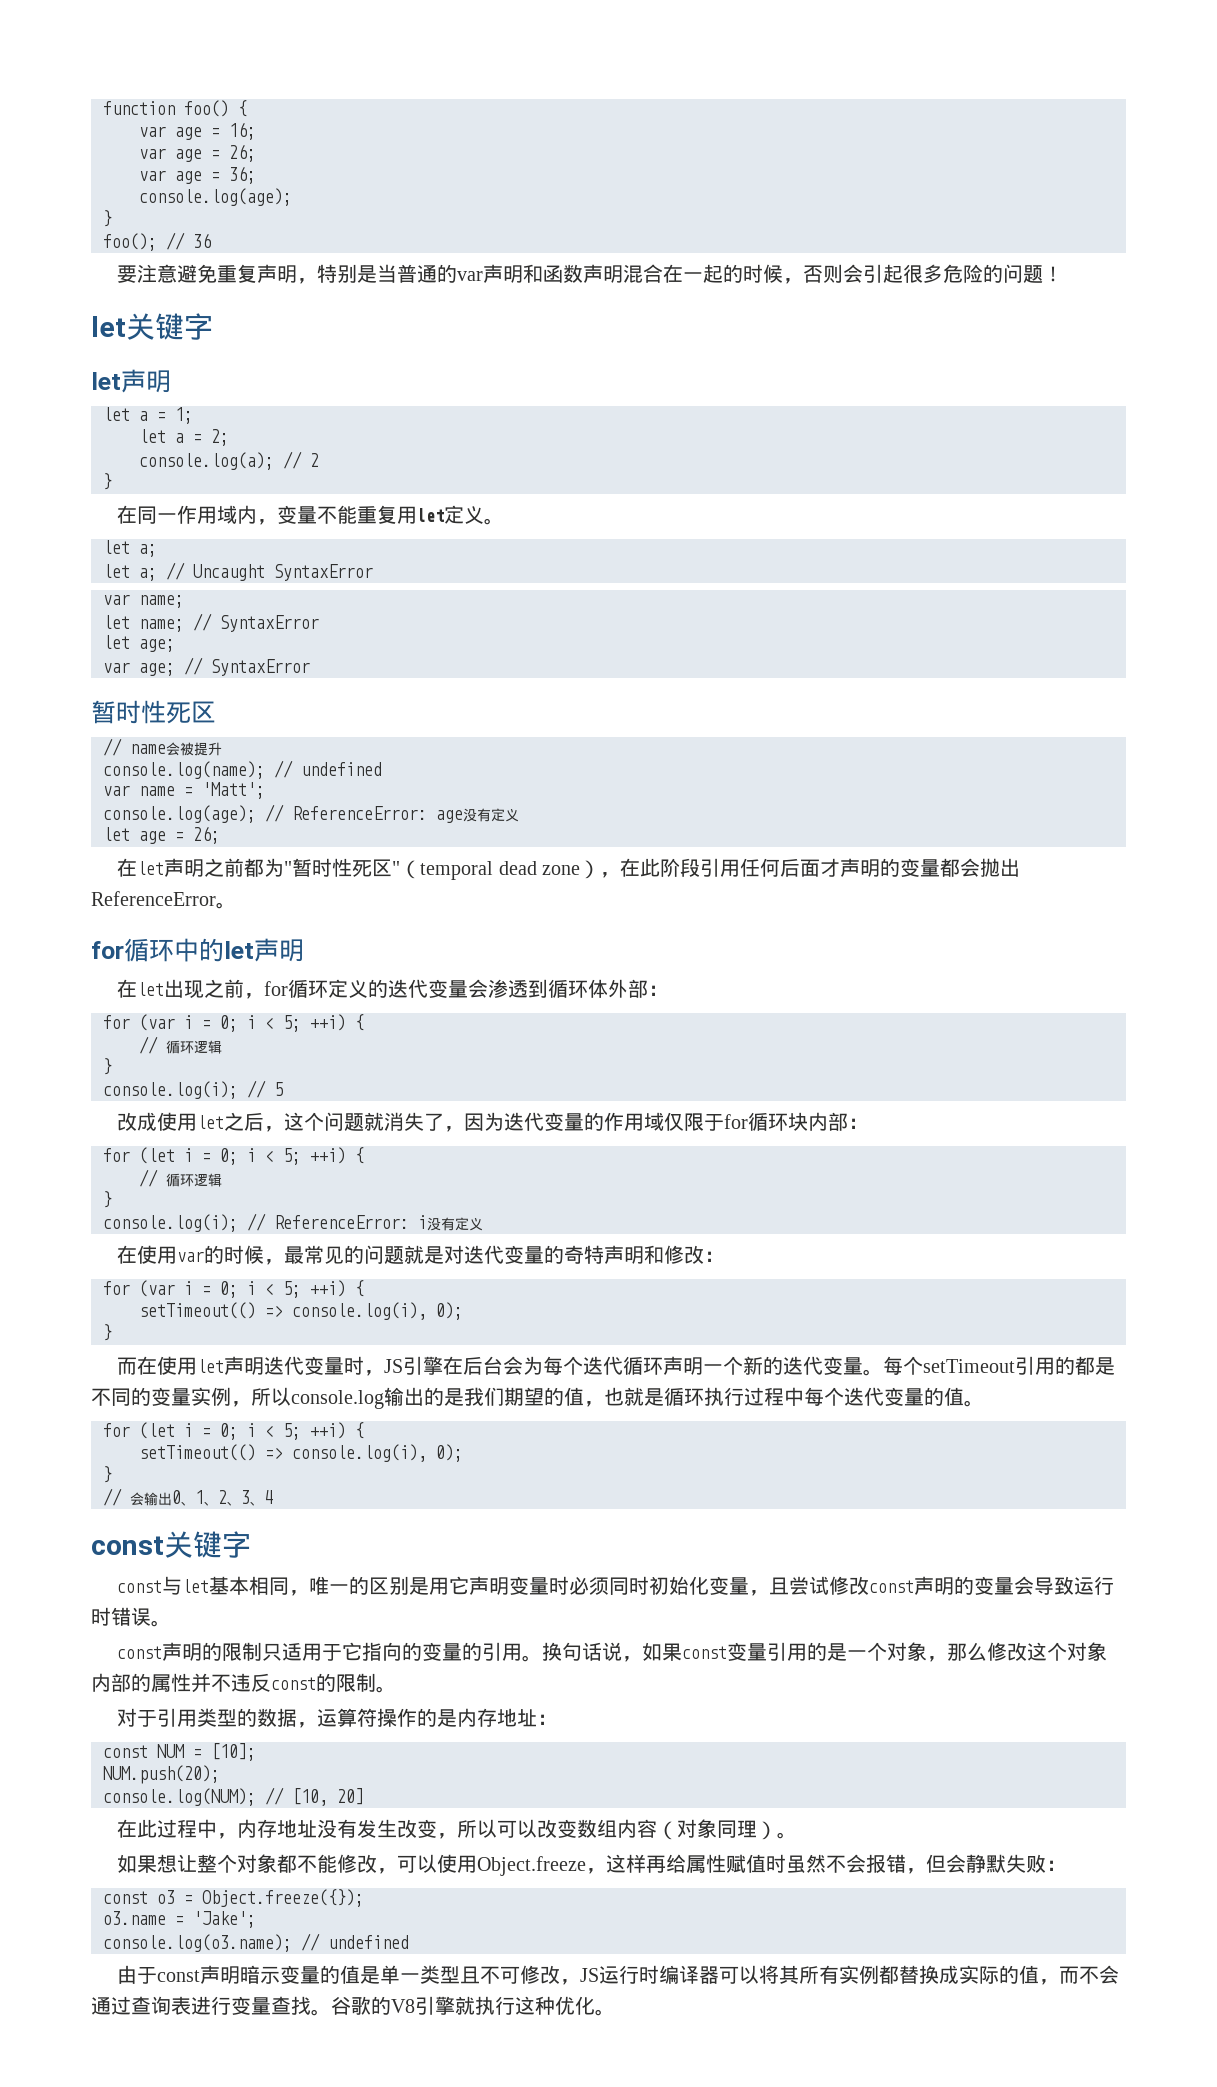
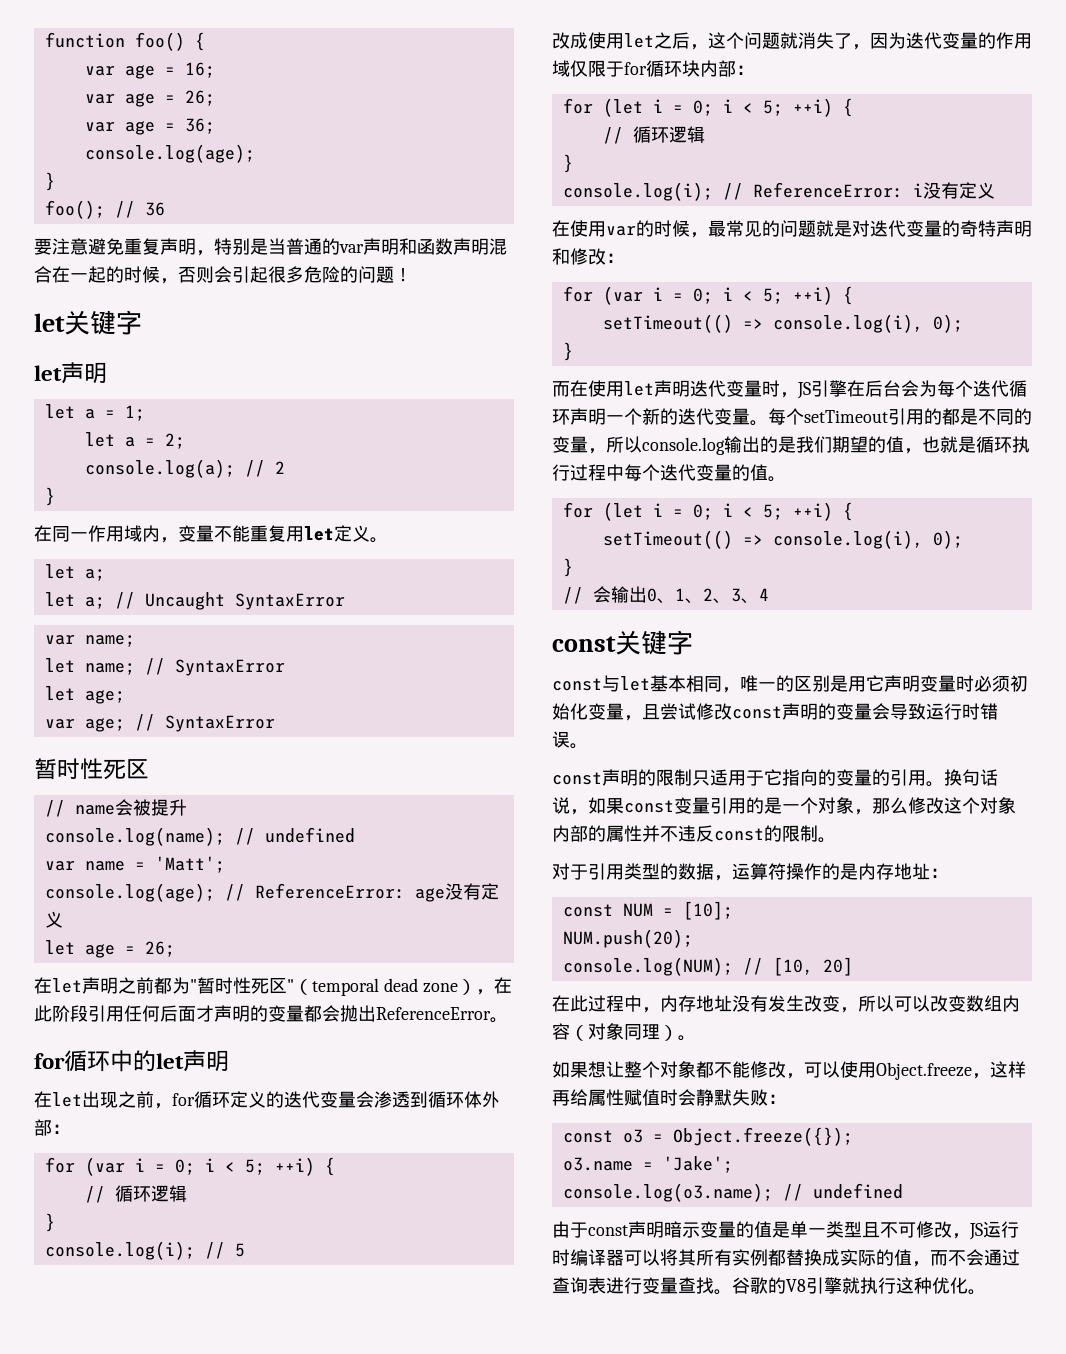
[191,1387,231,1406] 实例 -> (588, 444) none
[609,1576,650,1595] 同时 -> (1010, 683) none
[786,1854,947,1874] 虽然不会报错，但 -> (678, 1097) none

